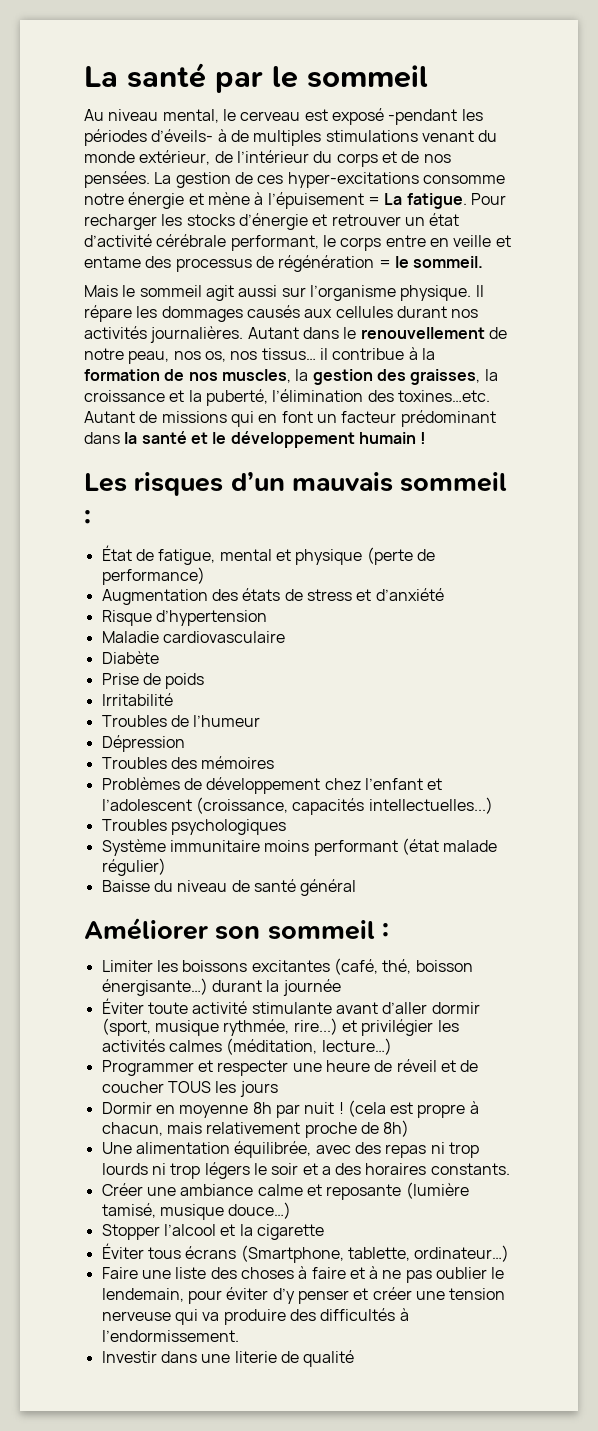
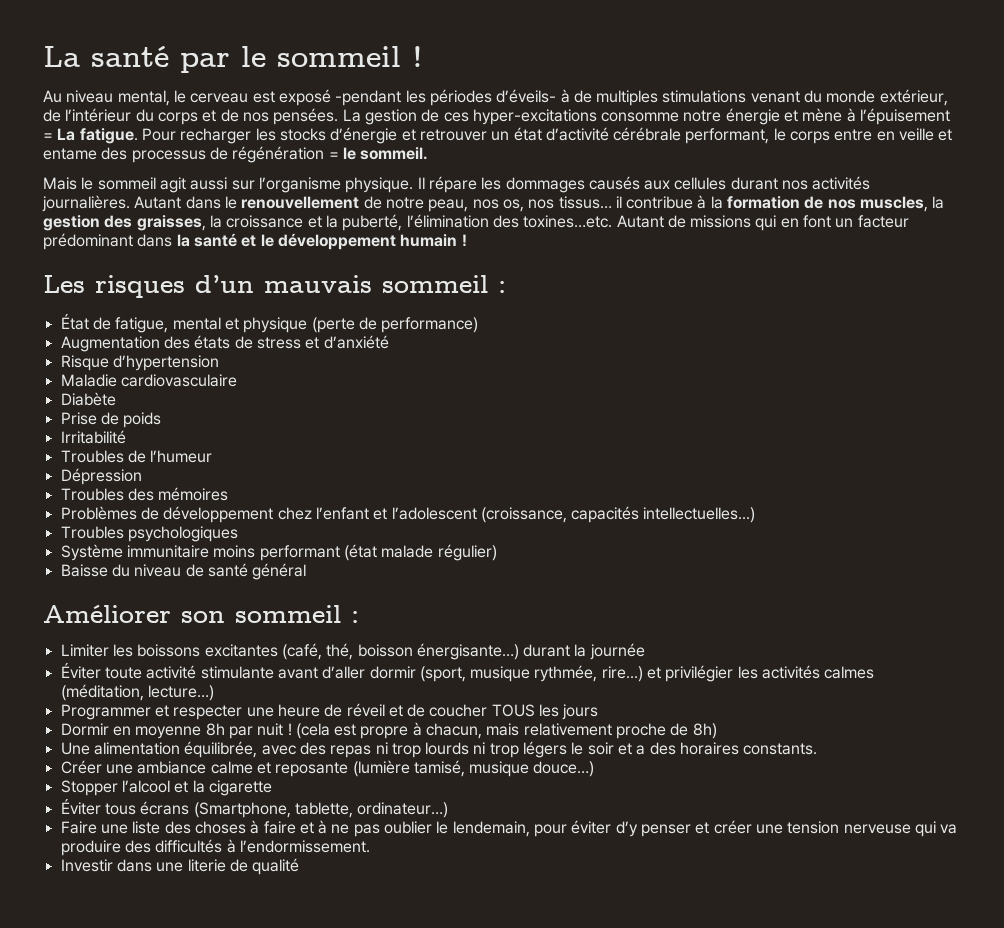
(428, 76) none -> [412,46,423,67] !

